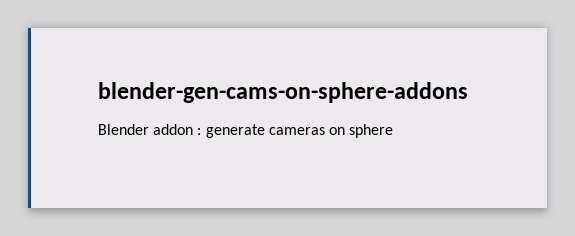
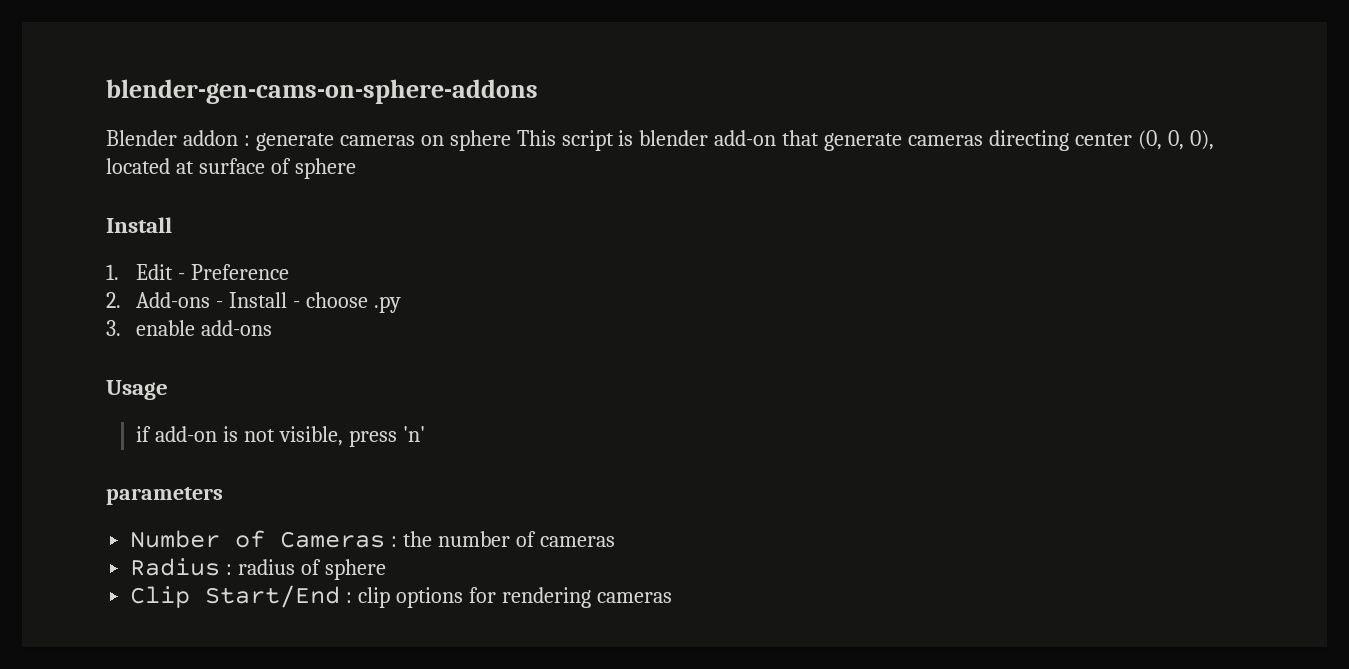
(394, 131) none -> [516,130,1214,151] [106,158,356,179] [106,217,172,233] [106,264,289,280] [106,292,401,313] [106,320,272,336] [106,380,168,400] [135,426,425,447] [106,487,223,505] [130,530,615,548] [130,558,386,580] [130,585,672,608] This script is blender add-on that generate cameras directing center (0, 0, 0), located at surface of sphere // Install // 1. Edit - Preference // 2. Add-ons - Install - choose .py // 3. enable add-ons // Usage // if add-on is not visible, press 'n' // parameters // Number of Cameras : the number of cameras // Radius : radius of sphere // Clip Start/End : clip options for rendering cameras

